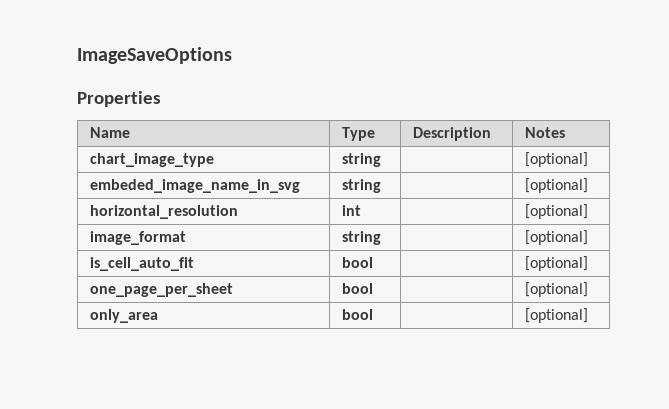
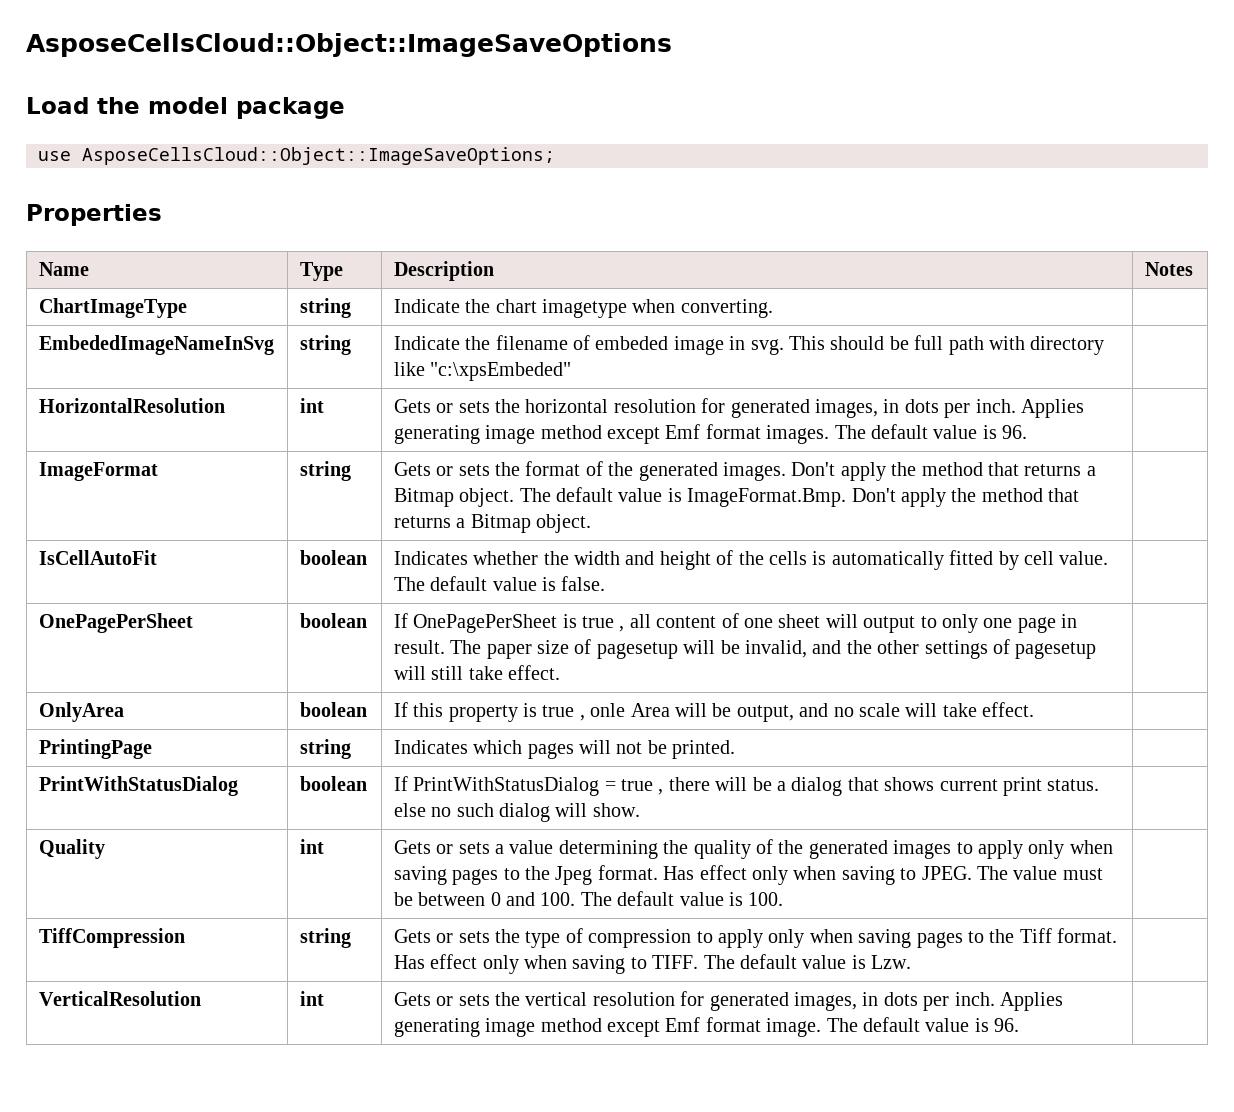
[77,47,232,64] ImageSaveOptions -> [26,33,672,57] [26,97,345,119] [38,147,555,165] AsposeCellsCloud::Object::ImageSaveOptions // Load the model package // use AsposeCellsCloud::Object::ImageSaveOptions;
[90,153,215,167] [342,153,382,167] [525,152,589,167] [90,179,301,193] [342,179,382,193] [525,178,589,193] [90,205,239,219] [342,205,362,216] [525,204,589,219] [90,231,187,245] [342,231,382,245] [525,230,589,245] [90,257,195,271] [342,257,374,268] [525,256,589,271] [90,283,234,297] [342,283,374,294] [525,282,589,297] [90,309,159,323] [342,309,374,320] [525,308,589,323] chart_image_type | string | | [optional] // embeded_image_name_in_svg | string | | [optional] // horizontal_resolution | int | | [optional] // image_format | string | | [optional] // is_cell_auto_fit | bool | | [optional] // one_page_per_sheet | bool | | [optional] // only_area | bool | | [optional] -> [38,298,187,318] [299,298,351,318] [393,299,773,318] [38,335,274,355] [299,335,351,355] [393,335,1105,355] [393,362,572,381] [38,398,225,413] [299,398,324,413] [393,398,1085,418] [393,424,1028,444] [38,462,158,481] [299,461,351,481] [393,461,1096,481] [393,487,1080,507] [393,514,592,533] [38,550,157,565] [299,550,367,565] [393,550,1109,570] [393,576,606,591] [38,613,193,633] [299,613,367,628] [393,613,1078,633] [393,639,1097,659] [393,665,561,680] [38,702,124,722] [299,702,367,717] [393,702,1035,722] [38,739,152,759] [299,739,351,759] [393,740,736,759] [38,776,238,796] [299,776,367,791] [393,776,1100,796] [393,803,640,822] [38,839,105,859] [299,839,324,854] [393,839,1113,859] [393,865,1103,885] [393,891,784,906] [38,928,185,948] [299,928,351,948] [393,928,1118,948] [393,954,912,974] [38,991,201,1006] [299,991,324,1006] [393,991,1064,1011] [393,1017,1020,1037] ChartImageType | string | Indicate the chart imagetype when converting. | // EmbededImageNameInSvg | string | Indicate the filename of embeded image in svg. This should be full path with directory like "c:\xpsEmbeded" | // HorizontalResolution | int | Gets or sets the horizontal resolution for generated images, in dots per inch. Applies generating image method except Emf format images. The default value is 96. | // ImageFormat | string | Gets or sets the format of the generated images. Don't apply the method that returns a Bitmap object. The default value is ImageFormat.Bmp. Don't apply the method that returns a Bitmap object. | // IsCellAutoFit | boolean | Indicates whether the width and height of the cells is automatically fitted by cell value. The default value is false. | // OnePagePerSheet | boolean | If OnePagePerSheet is true , all content of one sheet will output to only one page in result. The paper size of pagesetup will be invalid, and the other settings of pagesetup will still take effect. | // OnlyArea | boolean | If this property is true , onle Area will be output, and no scale will take effect. | // PrintingPage | string | Indicates which pages will not be printed. | // PrintWithStatusDialog | boolean | If PrintWithStatusDialog = true , there will be a dialog that shows current print status. else no such dialog will show. | // Quality | int | Gets or sets a value determining the quality of the generated images to apply only when saving pages to the Jpeg format. Has effect only when saving to JPEG. The value must be between 0 and 100. The default value is 100. | // TiffCompression | string | Gets or sets the type of compression to apply only when saving pages to the Tiff format. Has effect only when saving to TIFF. The default value is Lzw. | // VerticalResolution | int | Gets or sets the vertical resolution for generated images, in dots per inch. Applies generating image method except Emf format image. The default value is 96. |

